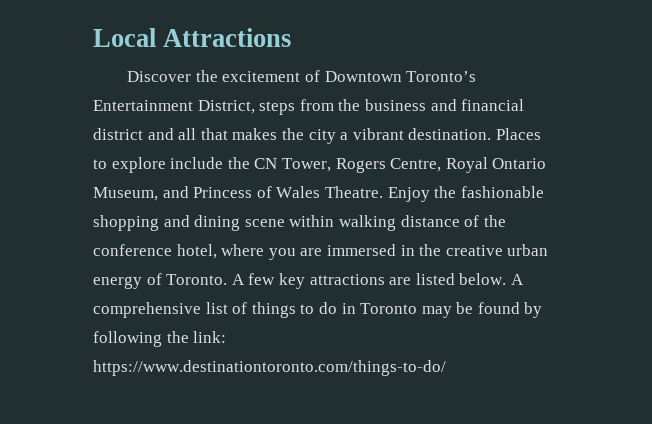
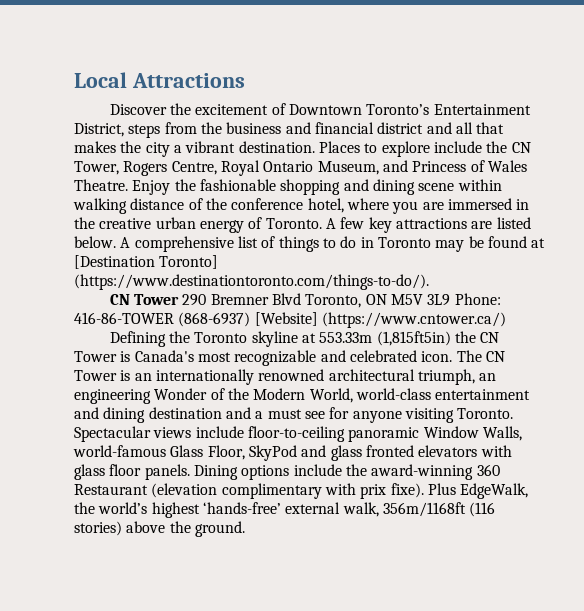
[524,302,543,318] [93,331,227,347] [93,360,446,376] by following the link: https://www.destinationtoronto.com/things-to-do/ -> [531,238,546,248] [74,255,219,269] [74,274,429,290] [109,293,501,308] [74,312,506,328] [109,331,500,347] [74,350,505,366] [74,369,497,385] [74,388,531,404] [74,407,514,423] [74,426,522,442] [73,445,512,461] [74,464,500,480] [74,483,529,499] [74,502,496,518] [74,521,245,537] at [Destination Toronto] (https://www.destinationtoronto.com/things-to-do/). // CN Tower 290 Bremner Blvd Toronto, ON M5V 3L9 Phone: 416-86-TOWER (868-6937) [Website] (https://www.cntower.ca/) // Defining the Toronto skyline at 553.33m (1,815ft5in) the CN Tower is Canada's most recognizable and celebrated icon. The CN Tower is an internationally renowned architectural triumph, an engineering Wonder of the Modern World, world-class entertainment and dining destination and a must see for anyone visiting Toronto. Spectacular views include floor-to-ceiling panoramic Window Walls, world-famous Glass Floor, SkyPod and glass fronted elevators with glass floor panels. Dining options include the award-winning 360 Restaurant (elevation complimentary with prix fixe). Plus EdgeWalk, the world’s highest ‘hands-free’ external walk, 356m/1168ft (116 stories) above the ground.

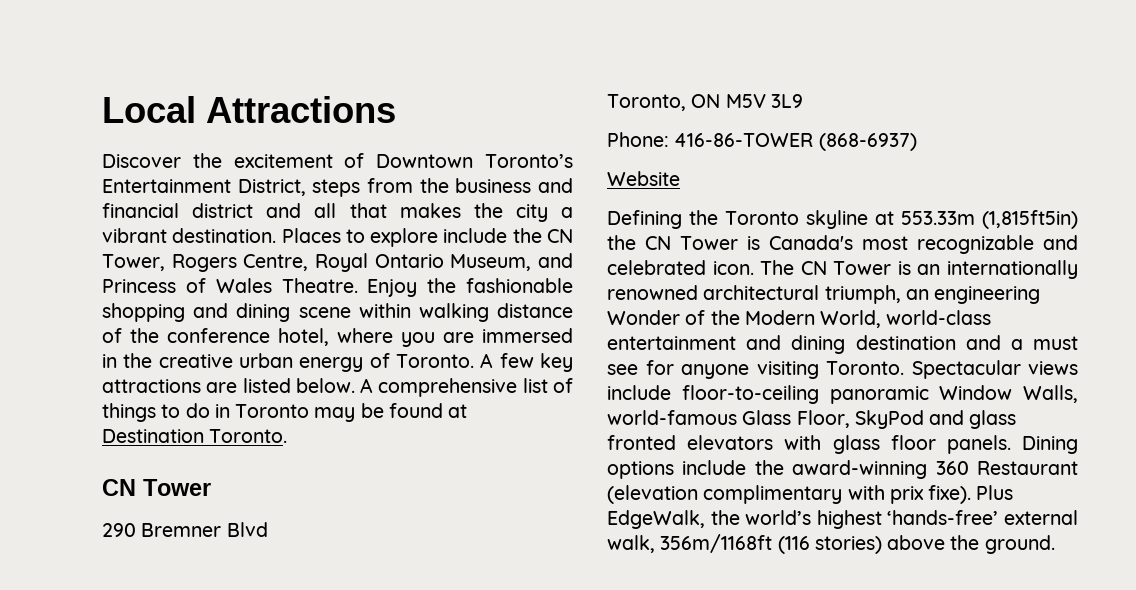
[74,255,219,269] [74,274,429,290] [109,294,180,305] [Destination Toronto] (https://www.destinationtoronto.com/things-to-do/). // CN Tower -> [102,429,288,443] [102,479,211,496] Destination Toronto. // CN Tower //
(301, 299) none -> (268, 529) //
(451, 300) none -> (803, 101) //
[254,312,506,328] [Website] (https://www.cntower.ca/) -> [607,171,680,186] // Website

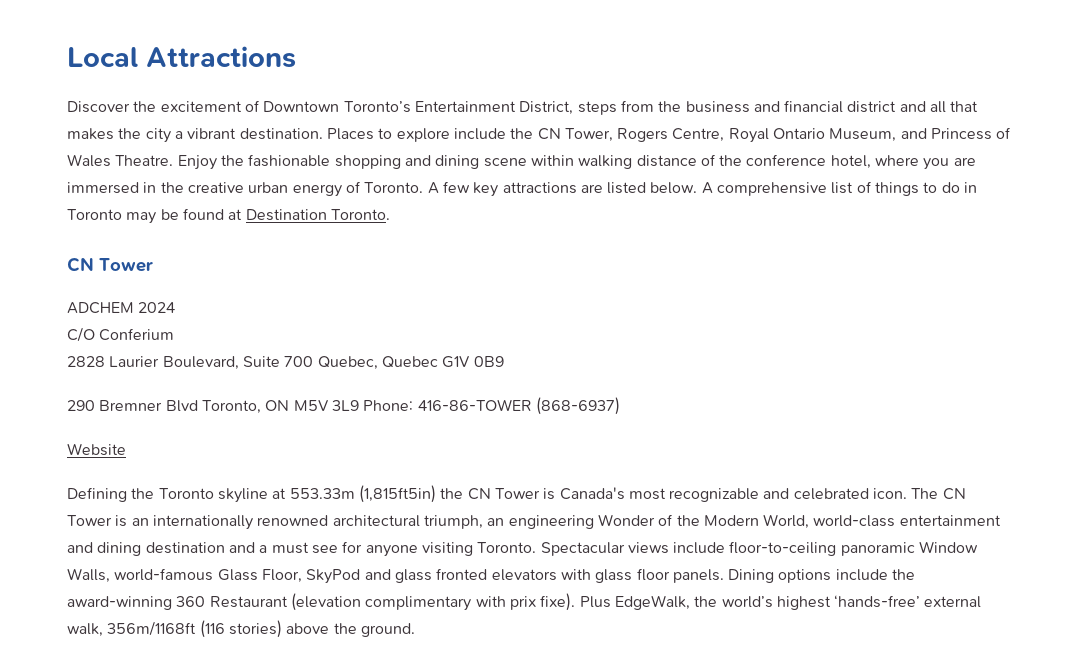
(211, 487) none -> [67,302,176,314] [67,327,175,342] [67,356,504,370] // ADCHEM 2024 // C/O Conferium // 2828 Laurier Boulevard, Suite 700 Quebec, Quebec G1V 0B9
(268, 529) // -> (198, 406) none
(803, 101) // -> (359, 405) none

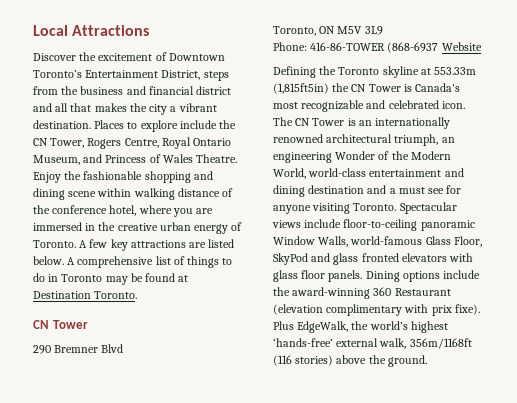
[67,302,176,314] [67,327,175,342] [67,356,504,370] // ADCHEM 2024 // C/O Conferium // 2828 Laurier Boulevard, Suite 700 Quebec, Quebec G1V 0B9 -> (88, 324) none
(198, 406) none -> (124, 348) //
(359, 405) none -> (383, 30) //
[535,397,620,415] (868-6937) // -> [387,42,439,53] (868-6937

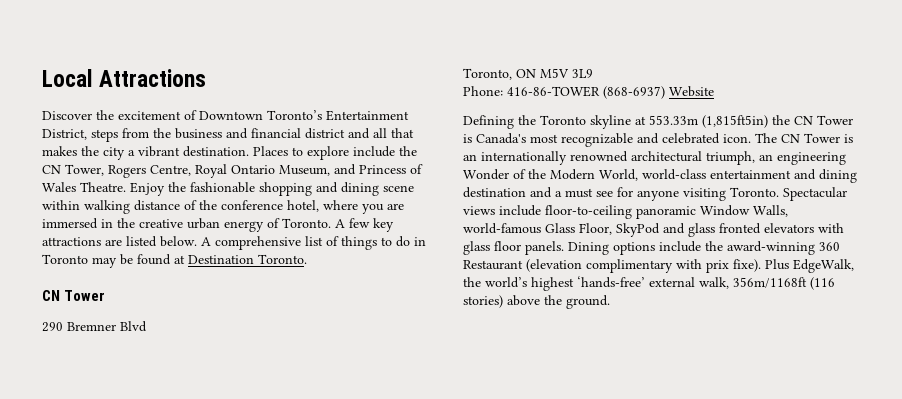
[387,42,439,53] (868-6937 -> [603,86,665,99] (868-6937)

